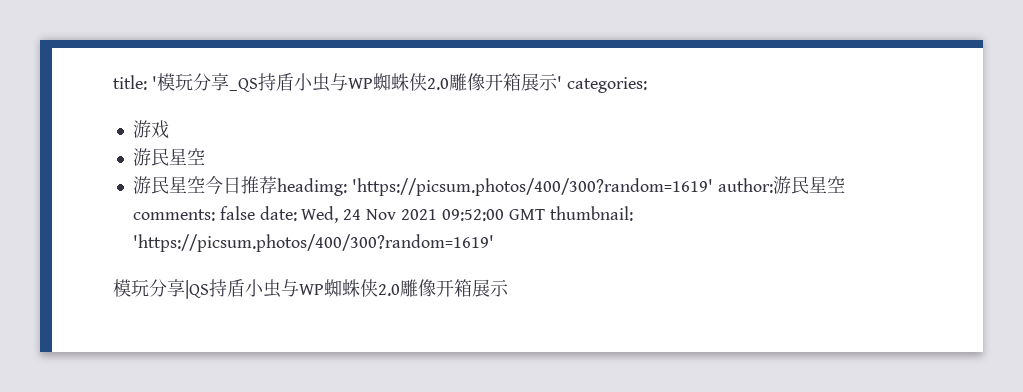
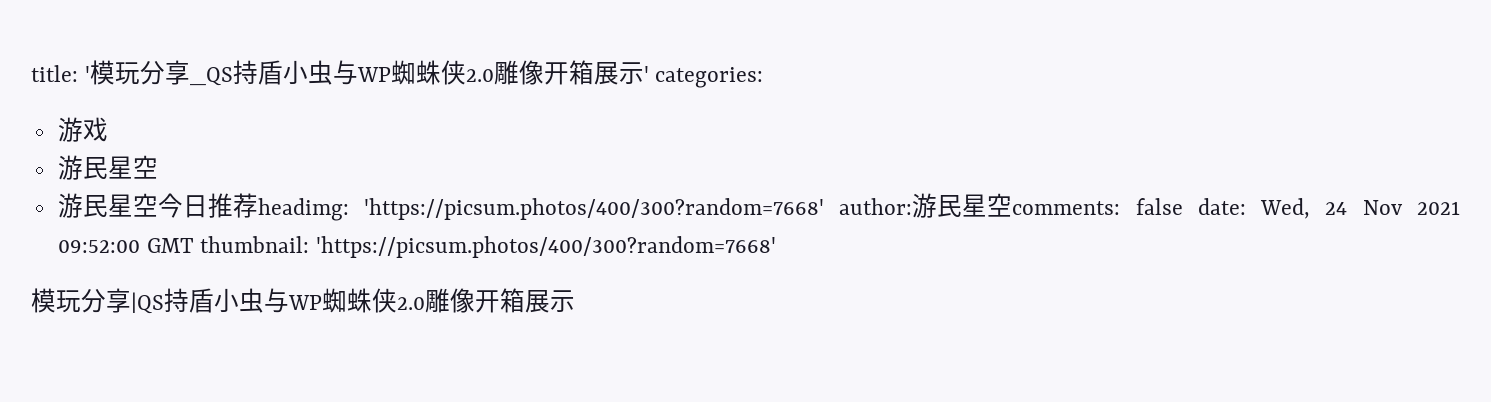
[351,178,713,196] 'https://picsum.photos/400/300?random=1619' -> [364,198,825,220] 'https://picsum.photos/400/300?random=7668'
[132,234,494,252] 'https://picsum.photos/400/300?random=1619' -> [315,236,776,258] 'https://picsum.photos/400/300?random=7668'

